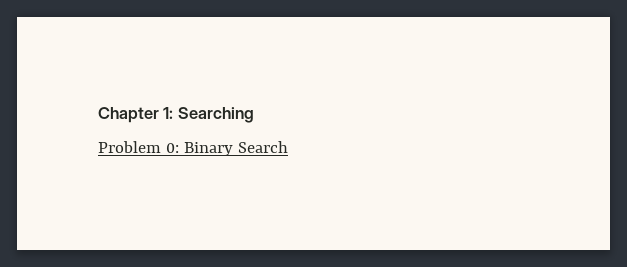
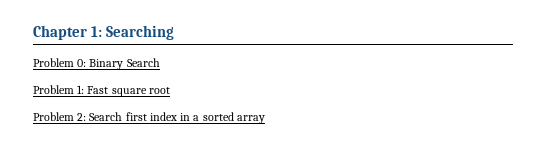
(288, 147) none -> [33,85,170,97] [33,112,265,124] // Problem 1: Fast square root // Problem 2: Search first index in a sorted array

